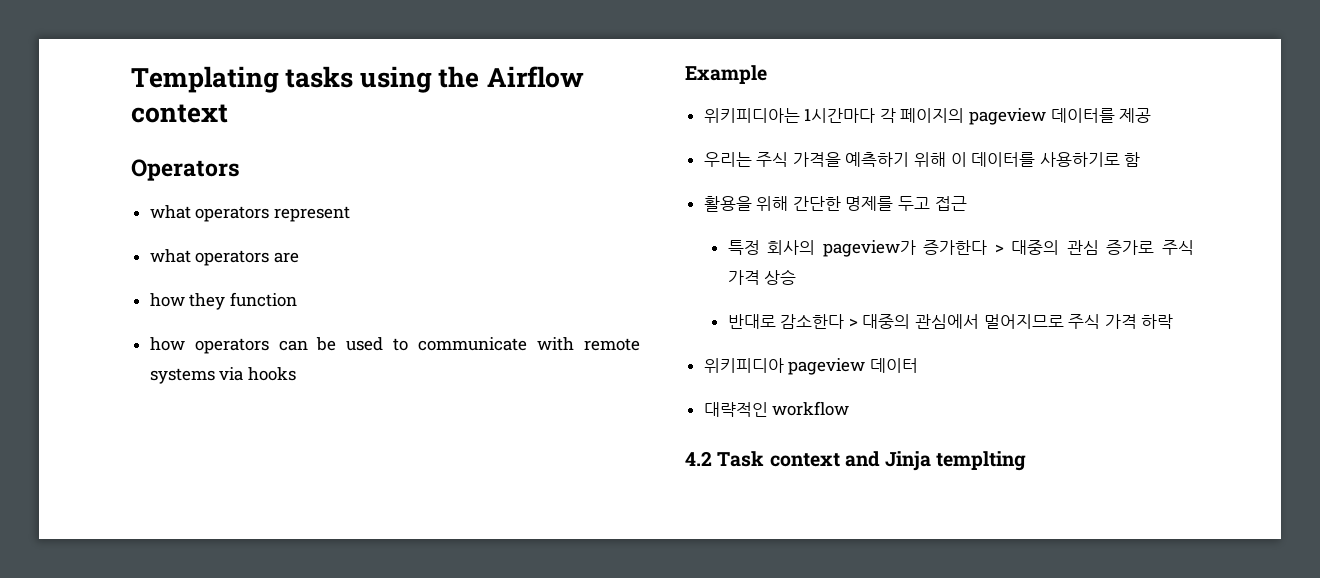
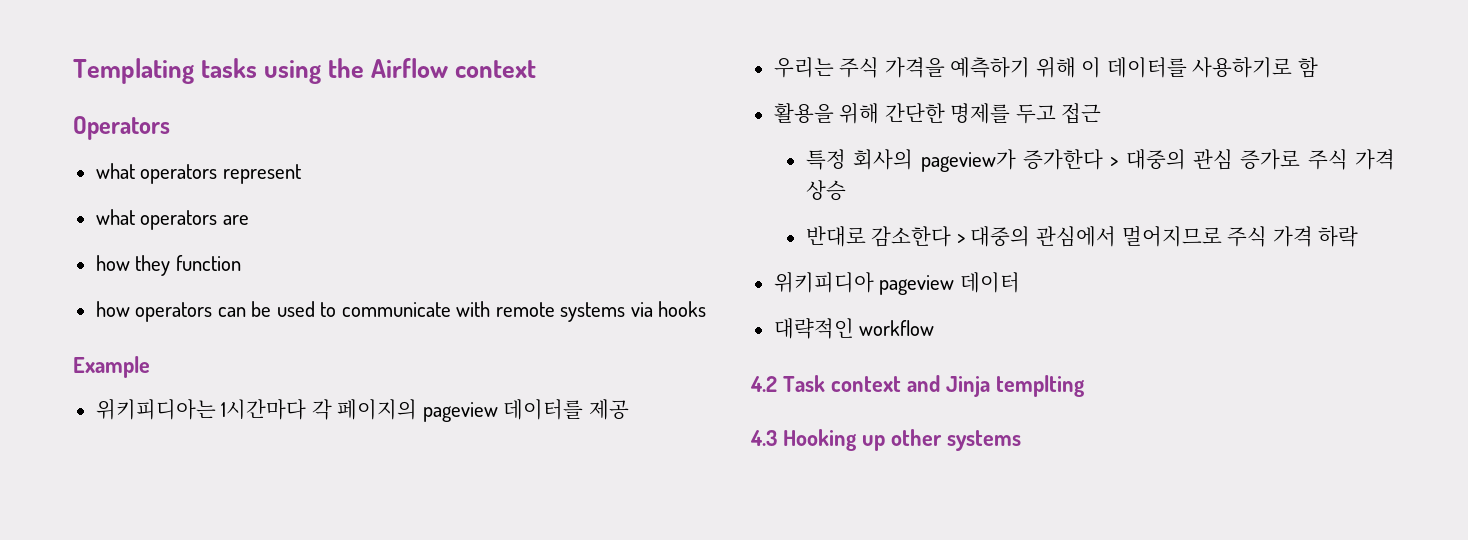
(1027, 461) none -> [750,429,1021,451] // 4.3 Hooking up other systems

